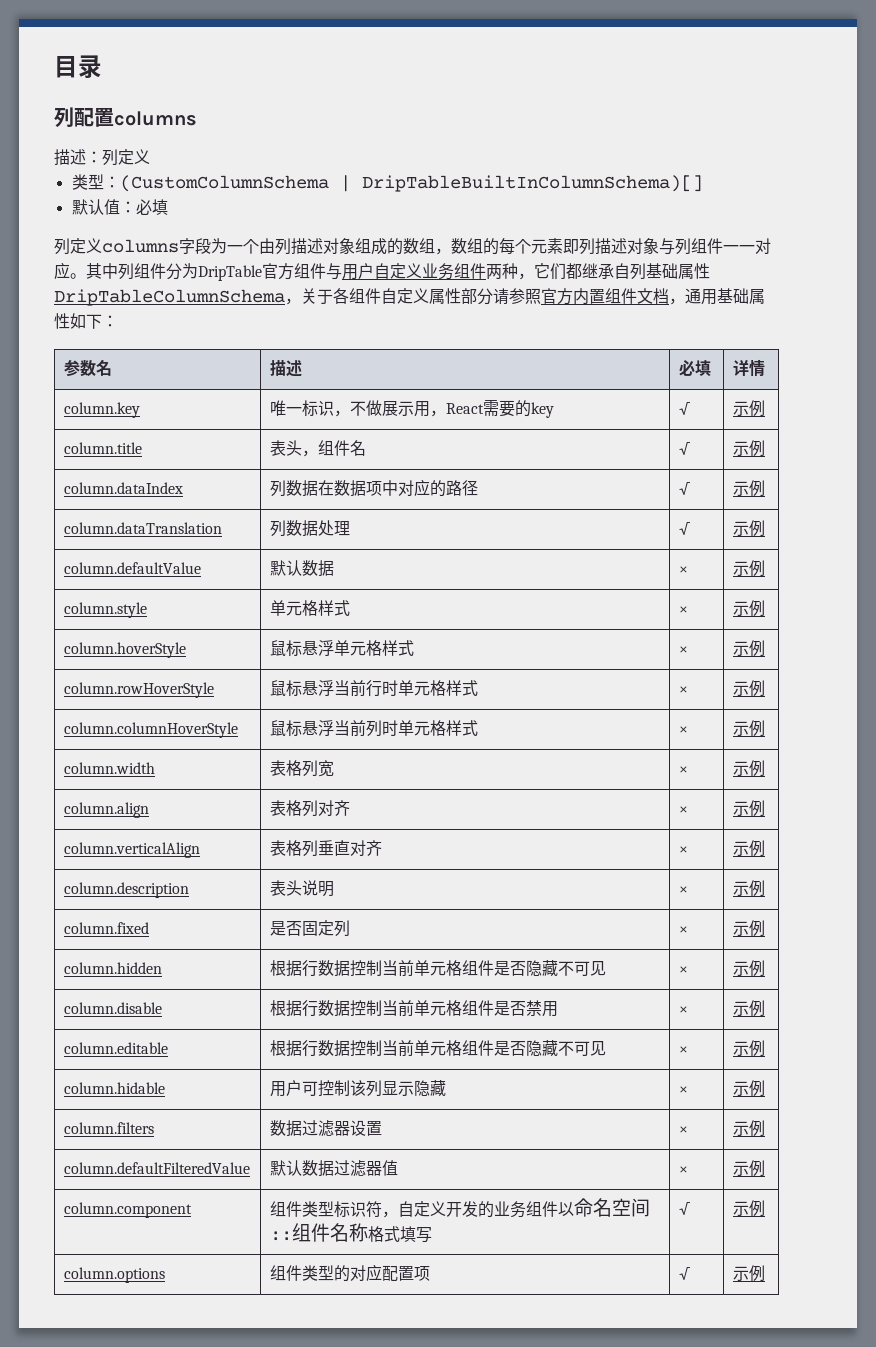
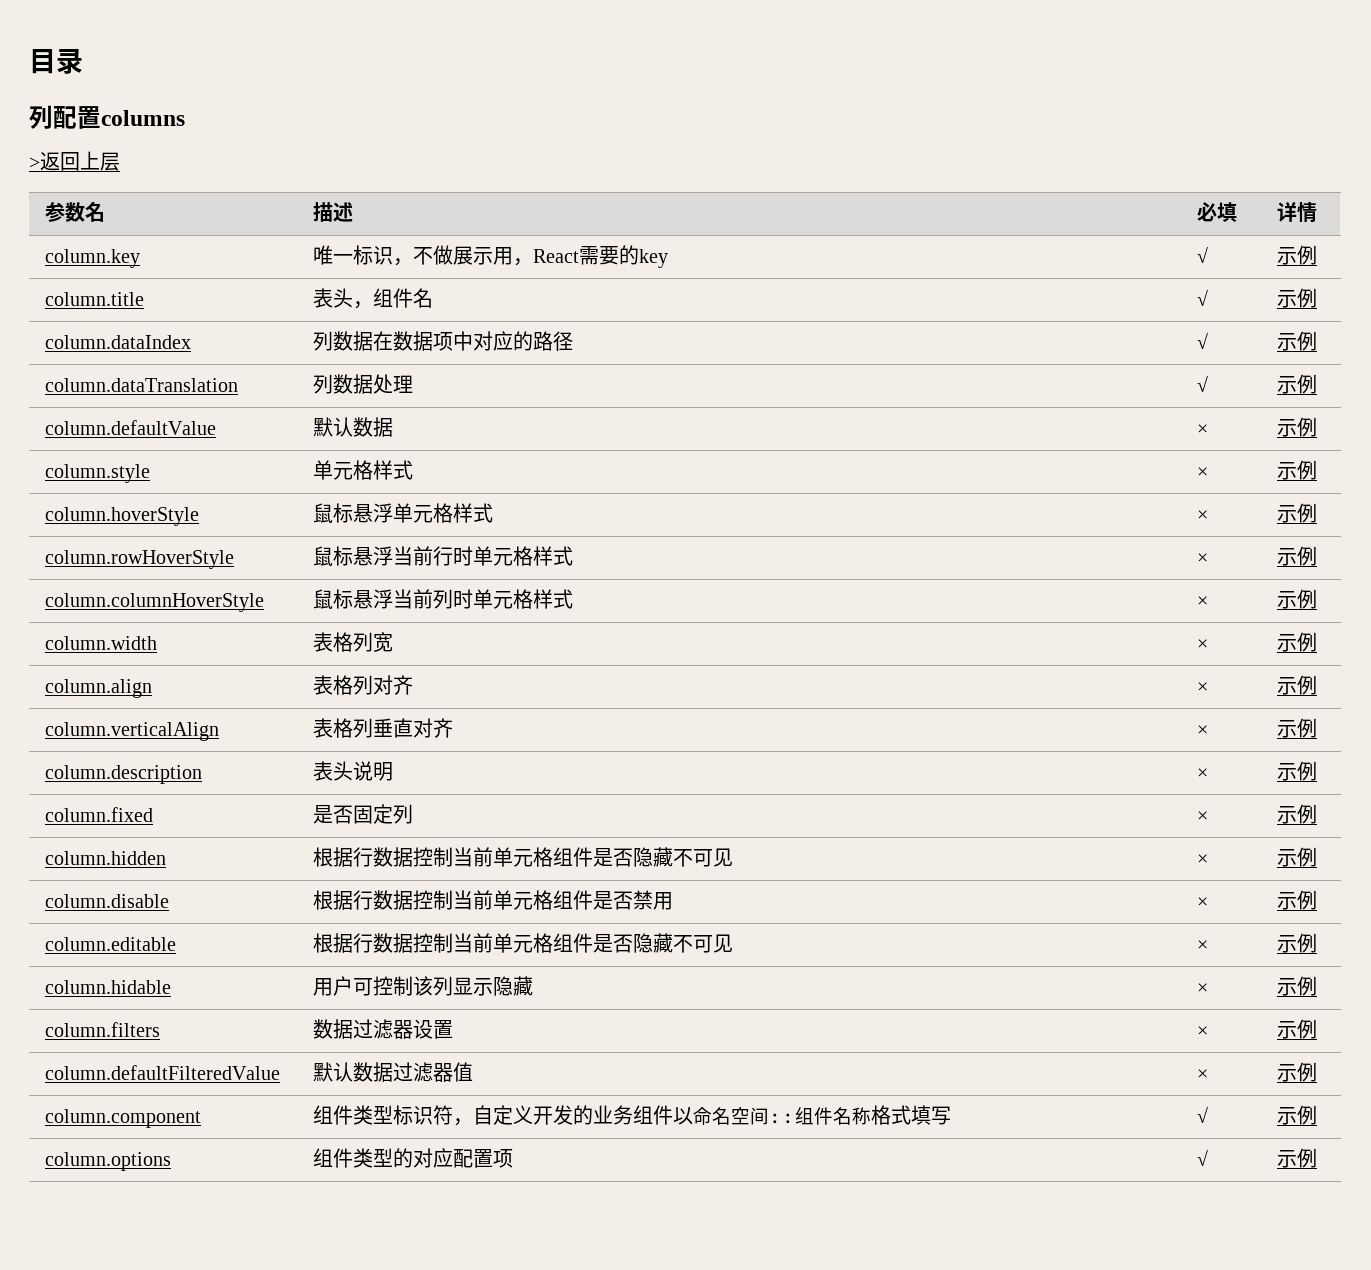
[54,149,150,166] [71,174,703,192] [71,199,168,215] [54,238,771,255] [54,262,710,281] [54,288,765,306] [54,313,118,329] 描述：列定义 // 类型：(CustomColumnSchema | DripTableBuiltInColumnSchema)[] // 默认值：必填 // 列定义columns字段为一个由列描述对象组成的数组，数组的每个元素即列描述对象与列组件一一对应。其中列组件分为DripTable官方组件与用户自定义业务组件两种，它们都继承自列基础属性DripTableColumnSchema，关于各组件自定义属性部分请参照官方内置组件文档，通用基础属性如下： -> [29,151,120,171] >返回上层

